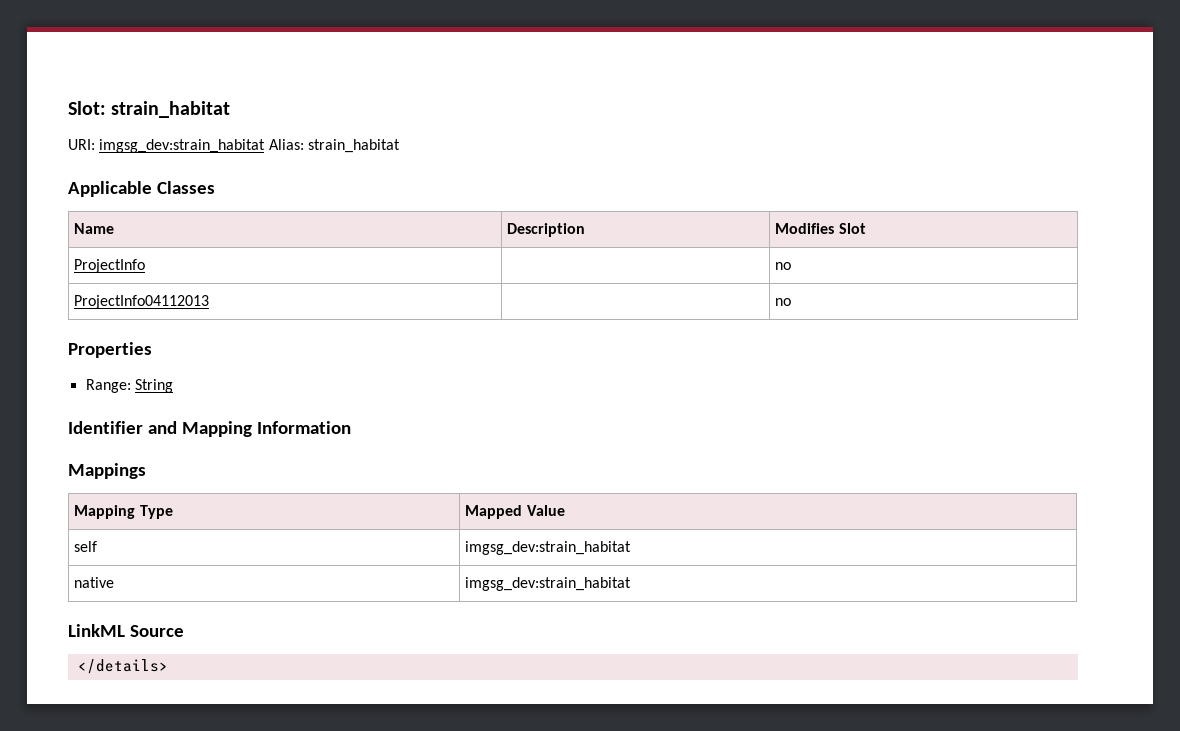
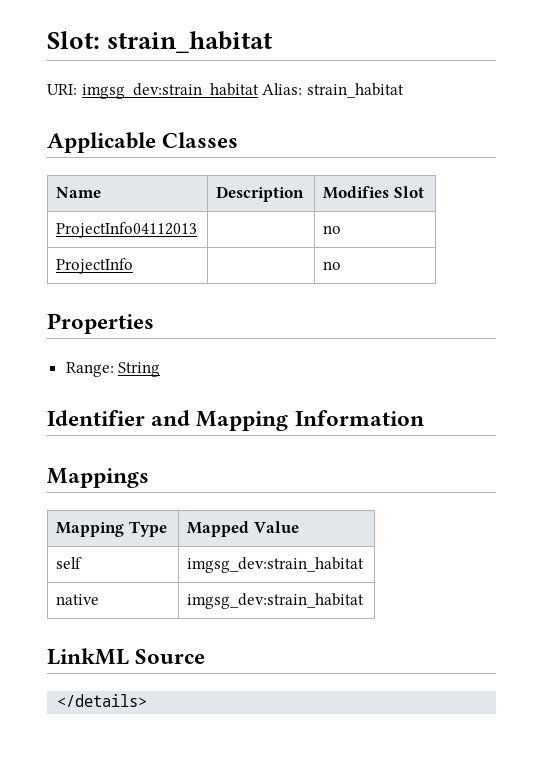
[74,259,146,273] [775,262,792,270] [74,295,210,309] ProjectInfo | | no // ProjectInfo04112013 -> [56,222,198,238] [323,225,342,234] [56,258,134,274] ProjectInfo04112013 | | no // ProjectInfo

